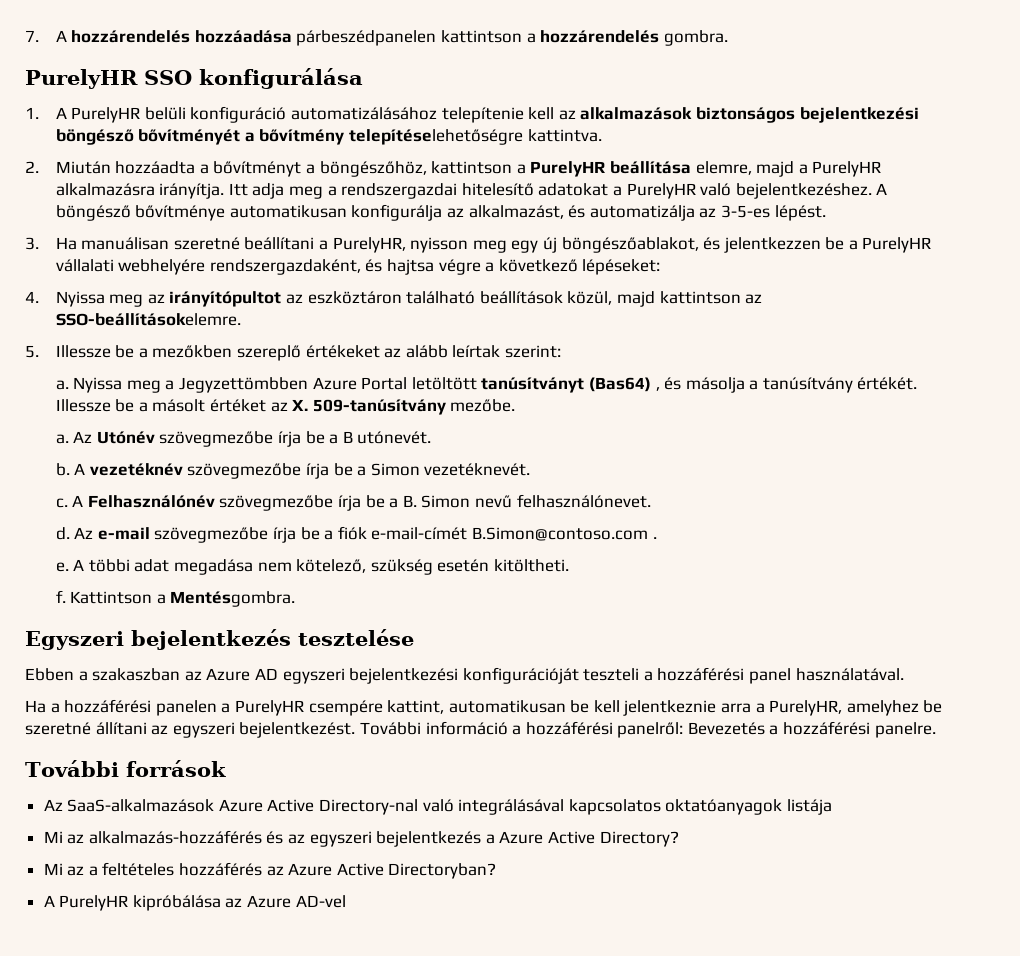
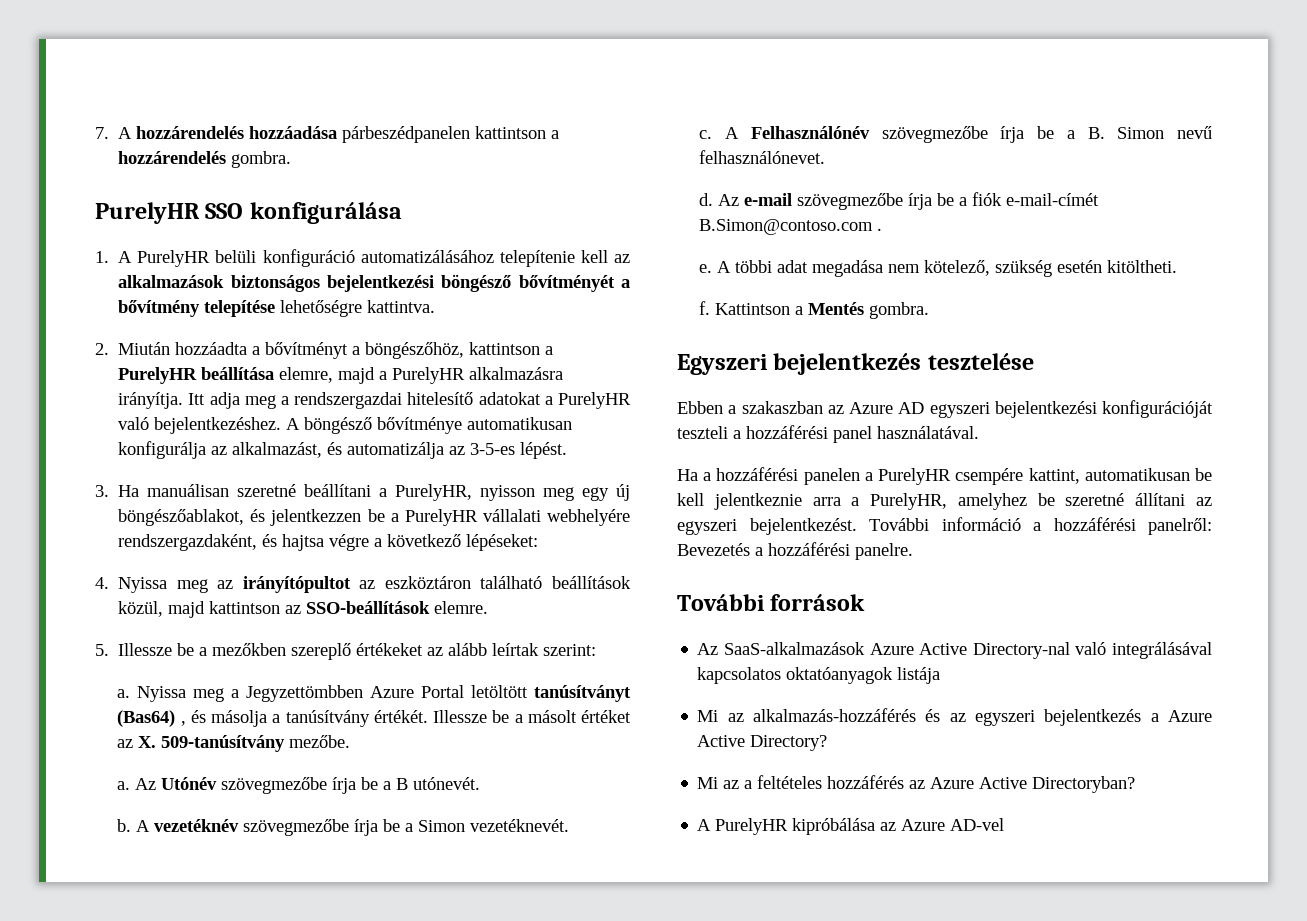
[349,129,524,145] telepítéselehetőségre -> [204,300,363,317] telepítése lehetőségre
[55,313,241,326] SSO-beállításokelemre. -> [306,601,489,614] SSO-beállítások elemre.
[170,591,296,607] Mentésgombra. -> [808,302,930,319] Mentés gombra.

